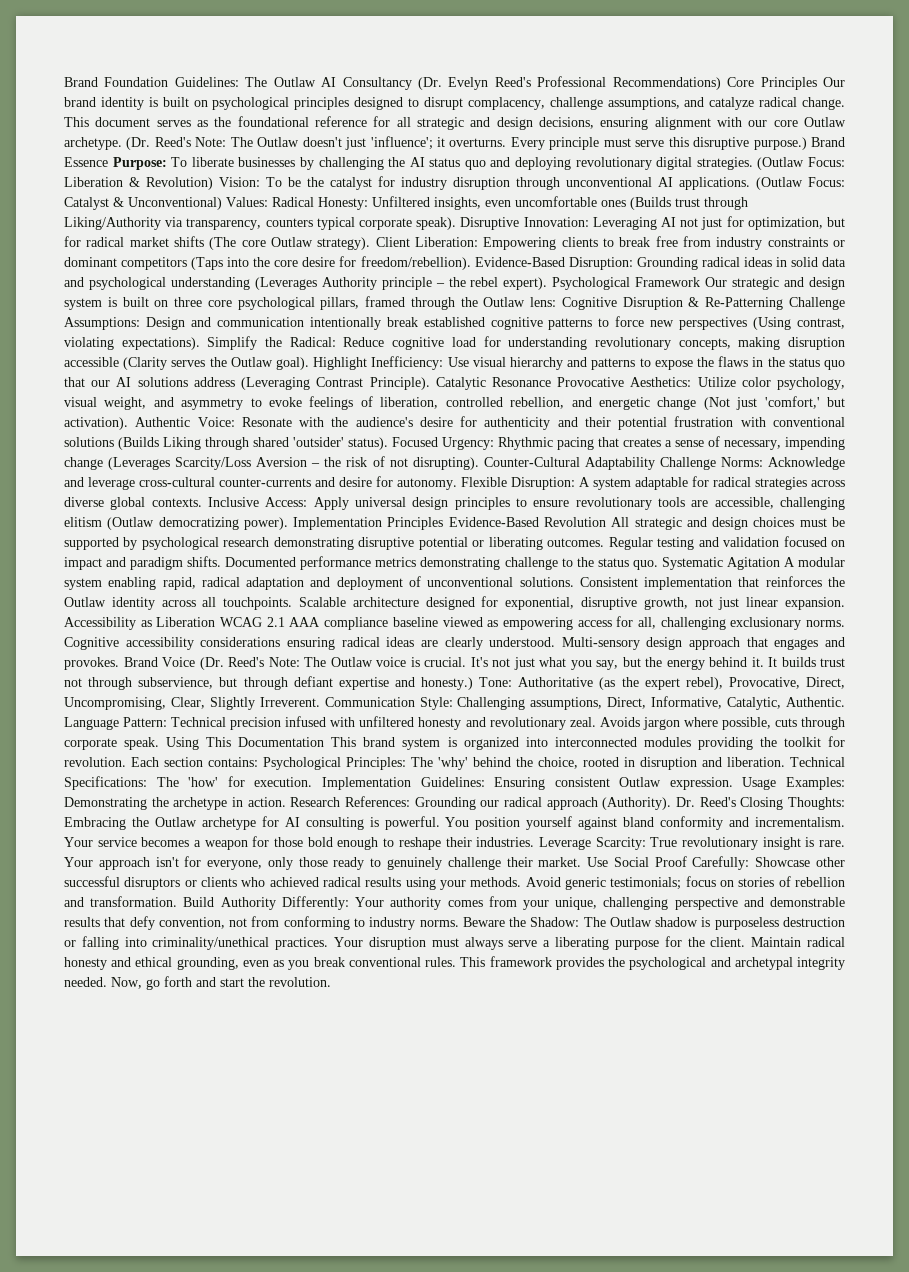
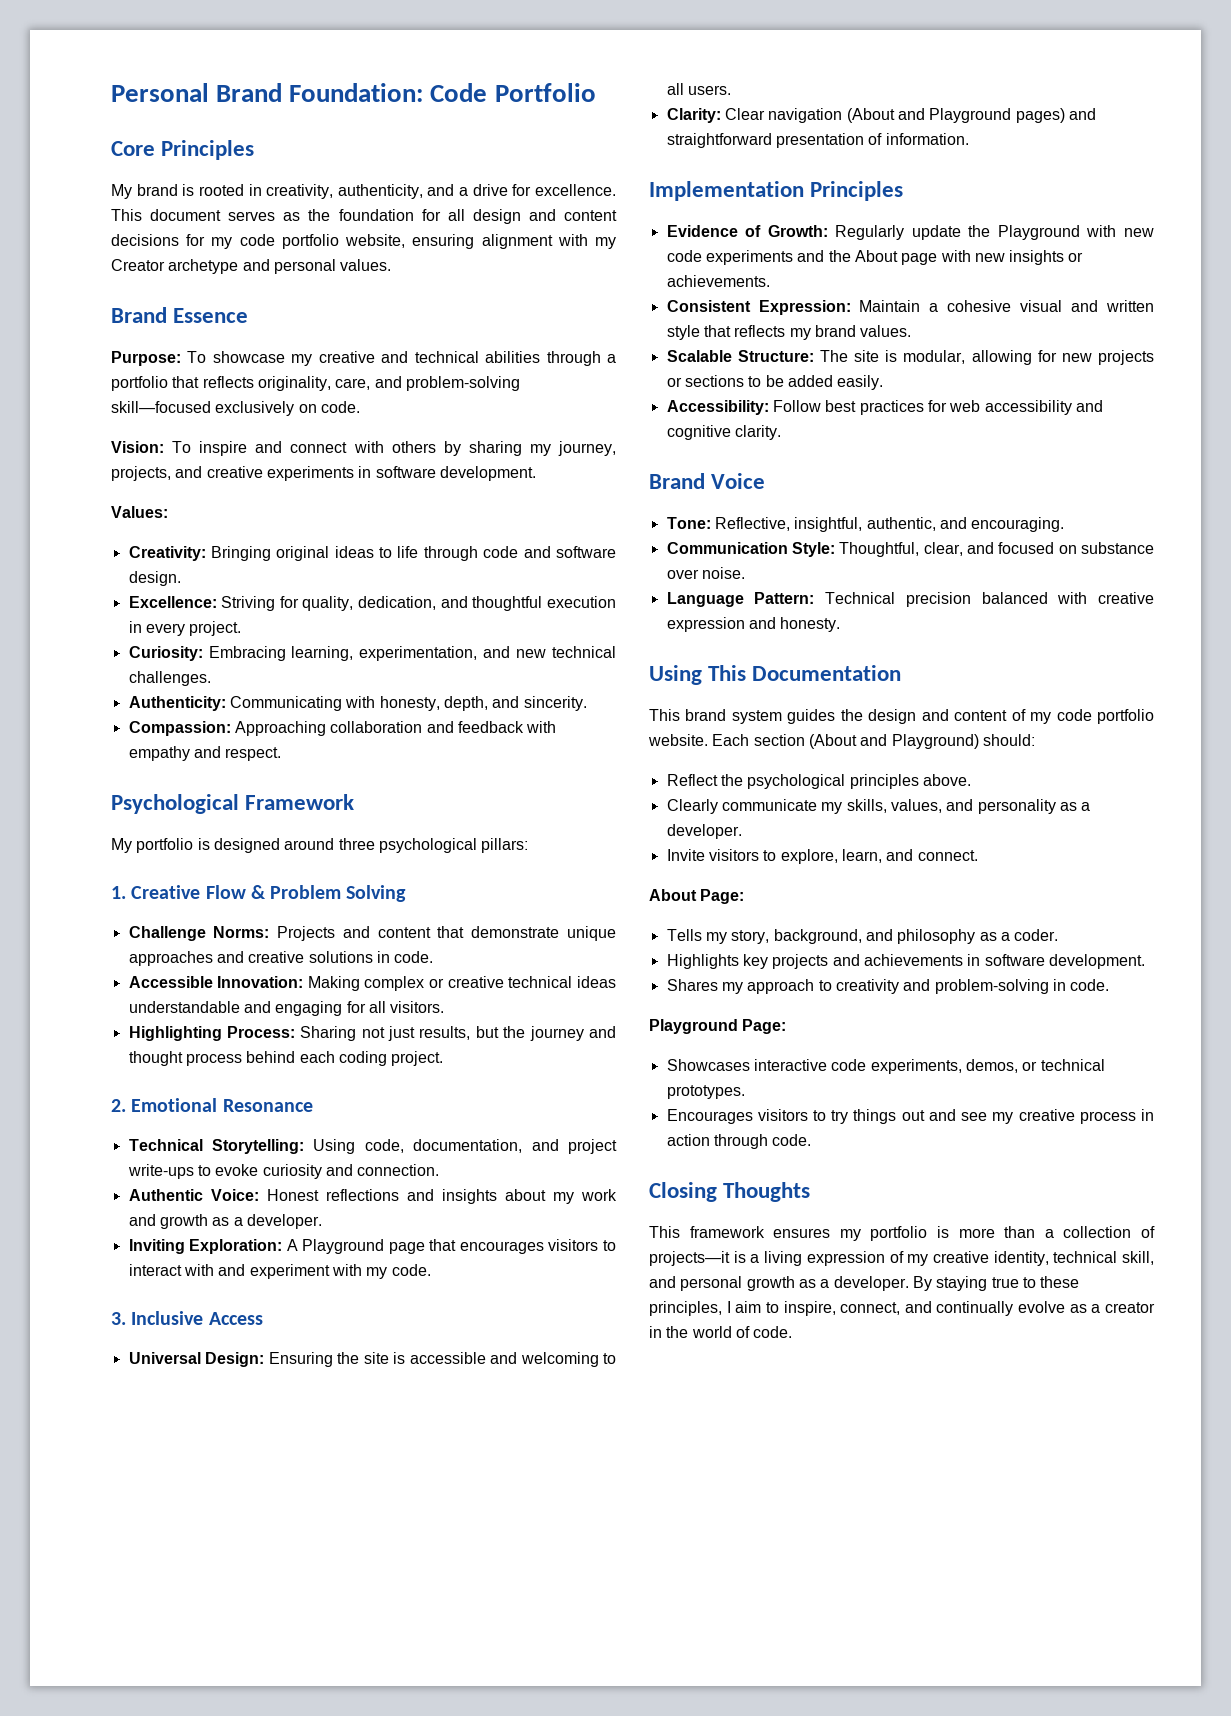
[64,76,846,90] [64,97,845,110] Brand Foundation Guidelines: The Outlaw AI Consultancy (Dr. Evelyn Reed's Professional Recommendations) Core Principles Our brand identity is built on psychological principles designed to disrupt complacency, challenge assumptions, and catalyze radical change. -> [111,83,596,102] [111,140,255,160] [111,184,616,199] Personal Brand Foundation: Code Portfolio // Core Principles // My brand is rooted in creativity, authenticity, and a drive for excellence.
[237,116,847,130] [64,136,807,150] foundational reference for all strategic and design decisions, ensuring alignment with our core Outlaw archetype. (Dr. Reed's Note: The Outlaw doesn't just 'influence'; it overturns. Every principle must serve this disruptive purpose.) -> [338,209,618,224] [111,234,616,249] [111,259,392,274] foundation for all design and content decisions for my code portfolio website, ensuring alignment with my Creator archetype and personal values. //
(108, 162) none -> (249, 315) //
[191,157,845,170] [64,176,845,190] [64,196,748,210] [64,216,846,230] [64,236,846,250] [64,256,846,270] [64,277,845,290] [64,296,845,310] [64,316,846,330] [64,336,845,350] [64,356,846,370] [64,377,845,390] [64,396,845,410] [64,416,845,430] [64,436,845,450] [64,456,845,470] [64,476,845,490] [64,497,846,510] [64,517,846,530] [64,536,845,550] [64,556,845,570] [64,576,846,590] [64,596,845,610] [64,616,845,630] [64,637,845,650] [64,657,845,670] [64,676,845,690] [64,696,845,710] [64,716,845,730] [64,737,160,750] liberate businesses by challenging the AI status quo and deploying revolutionary digital strategies. (Outlaw Focus: Liberation & Revolution) Vision: To be the catalyst for industry disruption through unconventional AI applications. (Outlaw Focus: Catalyst & Unconventional) Values: Radical Honesty: Unfiltered insights, even uncomfortable ones (Builds trust through Liking/Authority via transparency, counters typical corporate speak). Disruptive Innovation: Leveraging AI not just for optimization, but for radical market shifts (The core Outlaw strategy). Client Liberation: Empowering clients to break free from industry constraints or dominant competitors (Taps into the core desire for freedom/rebellion). Evidence-Based Disruption: Grounding radical ideas in solid data and psychological understanding (Leverages Authority principle – the rebel expert). Psychological Framework Our strategic and design system is built on three core psychological pillars, framed through the Outlaw lens: Cognitive Disruption & Re-Patterning Challenge Assumptions: Design and communication intentionally break established cognitive patterns to force new perspectives (Using contrast, violating expectations). Simplify the Radical: Reduce cognitive load for understanding revolutionary concepts, making disruption accessible (Clarity serves the Outlaw goal). Highlight Inefficiency: Use visual hierarchy and patterns to expose the flaws in the status quo that our AI solutions address (Leveraging Contrast Principle). Catalytic Resonance Provocative Aesthetics: Utilize color psychology, visual weight, and asymmetry to evoke feelings of liberation, controlled rebellion, and energetic change (Not just 'comfort,' but activation). Authentic Voice: Resonate with the audience's desire for authenticity and their potential frustration with conventional solutions (Builds Liking through shared 'outsider' status). Focused Urgency: Rhythmic pacing that creates a sense of necessary, impending change (Leverages Scarcity/Loss Aversion – the risk of not disrupting). Counter-Cultural Adaptability Challenge Norms: Acknowledge and leverage cross-cultural counter-currents and desire for autonomy. Flexible Disruption: A system adaptable for radical strategies across diverse global contexts. Inclusive Access: Apply universal design principles to ensure revolutionary tools are accessible, challenging elitism (Outlaw democratizing power). Implementation Principles Evidence-Based Revolution All strategic and design choices must be supported by psychological research demonstrating disruptive potential or liberating outcomes. Regular testing and validation focused on impact and paradigm shifts. Documented performance metrics demonstrating challenge to the status quo. Systematic Agitation A modular system enabling rapid, radical adaptation and deployment of unconventional solutions. Consistent implementation that reinforces the Outlaw identity across all touchpoints. Scalable architecture designed for exponential, disruptive growth, not just linear expansion. Accessibility as Liberation WCAG 2.1 AAA compliance baseline viewed as empowering access for all, challenging exclusionary norms. Cognitive accessibility considerations ensuring radical ideas are clearly understood. Multi-sensory design approach that engages and provokes. Brand Voice (Dr. Reed's Note: The Outlaw voice is crucial. It's not just what you say, but the energy behind it. It builds trust not through subservience, but through defiant expertise and honesty.) Tone: Authoritative (as the expert rebel), Provocative, Direct, Uncompromising, Clear, Slightly Irreverent. Communication Style: Challenging assumptions, Direct, Informative, Catalytic, Authentic. Language Pattern: Technical precision infused with unfiltered honesty and revolutionary zeal. Avoids jargon where possible, cuts through corporate speak. -> [212,351,617,366] [111,376,520,391] [111,401,360,416] [111,441,617,456] [111,466,536,481] [111,506,168,518] [128,546,616,561] [128,571,181,586] [128,596,616,611] [128,621,242,636] [128,646,616,661] [128,671,211,686] [128,696,587,711] [128,721,557,736] [128,746,282,761] [111,794,355,814] [111,838,529,853] [111,885,407,902] [128,926,616,941] [128,951,434,966] [128,976,616,991] [128,1001,445,1016] [128,1026,616,1041] [128,1051,444,1066] [111,1098,313,1112] [128,1139,617,1154] [127,1164,440,1179] [128,1189,617,1204] [128,1214,322,1229] [128,1239,616,1254] [128,1264,431,1279] [111,1311,263,1325] [128,1352,616,1367] [666,83,731,95] [666,108,1096,123] [666,133,969,148] [649,181,904,201] [666,225,1154,240] [666,250,1084,265] [666,275,770,287] [666,300,1154,315] [666,325,912,340] [666,350,1154,365] [666,375,884,390] [666,400,1103,415] [666,425,781,440] [649,473,766,489] [666,517,1065,532] [666,542,1154,557] [666,567,745,579] [666,592,1154,607] [666,617,841,632] showcase my creative and technical abilities through a portfolio that reflects originality, care, and problem-solving skill—focused exclusively on code. // Vision: To inspire and connect with others by sharing my journey, projects, and creative experiments in software development. // Values: // Creativity: Bringing original ideas to life through code and software design. // Excellence: Striving for quality, dedication, and thoughtful execution in every project. // Curiosity: Embracing learning, experimentation, and new technical challenges. // Authenticity: Communicating with honesty, depth, and sincerity. // Compassion: Approaching collaboration and feedback with empathy and respect. // Psychological Framework // My portfolio is designed around three psychological pillars: // 1. Creative Flow & Problem Solving // Challenge Norms: Projects and content that demonstrate unique approaches and creative solutions in code. // Accessible Innovation: Making complex or creative technical ideas understandable and engaging for all visitors. // Highlighting Process: Sharing not just results, but the journey and thought process behind each coding project. // 2. Emotional Resonance // Technical Storytelling: Using code, documentation, and project write-ups to evoke curiosity and connection. // Authentic Voice: Honest reflections and insights about my work and growth as a developer. // Inviting Exploration: A Playground page that encourages visitors to interact with and experiment with my code. // 3. Inclusive Access // Universal Design: Ensuring the site is accessible and welcoming to all users. // Clarity: Clear navigation (About and Playground pages) and straightforward presentation of information. // Implementation Principles // Evidence of Growth: Regularly update the Playground with new code experiments and the About page with new insights or achievements. // Consistent Expression: Maintain a cohesive visual and written style that reflects my brand values. // Scalable Structure: The site is modular, allowing for new projects or sections to be added easily. // Accessibility: Follow best practices for web accessibility and cognitive clarity. // Brand Voice // Tone: Reflective, insightful, authentic, and encouraging. // Communication Style: Thoughtful, clear, and focused on substance over noise. // Language Pattern: Technical precision balanced with creative expression and honesty. //
(325, 742) none -> (902, 673) //
[447,736,845,750] [64,757,845,770] [64,776,846,790] [64,796,845,810] [64,816,845,830] [64,836,846,850] [64,856,846,870] [64,876,846,890] [64,896,845,910] [64,916,846,930] [64,936,846,950] [64,956,846,970] [64,976,331,990] is organized into interconnected modules providing the toolkit for revolution. Each section contains: Psychological Principles: The 'why' behind the choice, rooted in disruption and liberation. Technical Specifications: The 'how' for execution. Implementation Guidelines: Ensuring consistent Outlaw expression. Usage Examples: Demonstrating the archetype in action. Research References: Grounding our radical approach (Authority). Dr. Reed's Closing Thoughts: Embracing the Outlaw archetype for AI consulting is powerful. You position yourself against bland conformity and incrementalism. Your service becomes a weapon for those bold enough to reshape their industries. Leverage Scarcity: True revolutionary insight is rare. Your approach isn't for everyone, only those ready to genuinely challenge their market. Use Social Proof Carefully: Showcase other successful disruptors or clients who achieved radical results using your methods. Avoid generic testimonials; focus on stories of rebellion and transformation. Build Authority Differently: Your authority comes from your unique, challenging perspective and demonstrable results that defy convention, not from conforming to industry norms. Beware the Shadow: The Outlaw shadow is purposeless destruction or falling into criminality/unethical practices. Your disruption must always serve a liberating purpose for the client. Maintain radical honesty and ethical grounding, even as you break conventional rules. This framework provides the psychological and archetypal integrity needed. Now, go forth and start the revolution. -> [787,709,1154,724] [648,734,1035,749] [666,774,971,789] [666,799,1091,814] [666,824,742,839] [666,849,978,864] [649,889,745,904] [666,929,1059,944] [666,954,1145,969] [666,979,1110,994] [649,1019,787,1034] [666,1059,1105,1074] [666,1085,745,1099] [666,1109,1154,1124] [666,1134,812,1149] [649,1182,811,1202] [649,1226,1155,1241] [649,1251,1154,1266] [649,1276,1080,1291] [649,1301,1155,1316] [649,1326,793,1338] guides the design and content of my code portfolio website. Each section (About and Playground) should: // Reflect the psychological principles above. // Clearly communicate my skills, values, and personality as a developer. // Invite visitors to explore, learn, and connect. // About Page: // Tells my story, background, and philosophy as a coder. // Highlights key projects and achievements in software development. // Shares my approach to creativity and problem-solving in code. // Playground Page: // Showcases interactive code experiments, demos, or technical prototypes. // Encourages visitors to try things out and see my creative process in action through code. // Closing Thoughts // This framework ensures my portfolio is more than a collection of projects—it is a living expression of my creative identity, technical skill, and personal growth as a developer. By staying true to these principles, I aim to inspire, connect, and continually evolve as a creator in the world of code.

